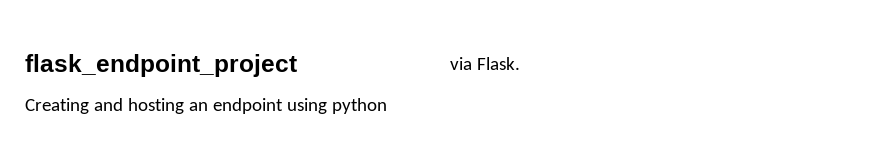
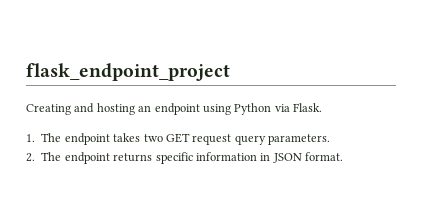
[331,98,387,114] python -> [234,103,272,115] Python
(520, 63) none -> [26,133,331,145] [26,152,344,164] // 1. The endpoint takes two GET request query parameters. // 2. The endpoint returns specific information in JSON format.

